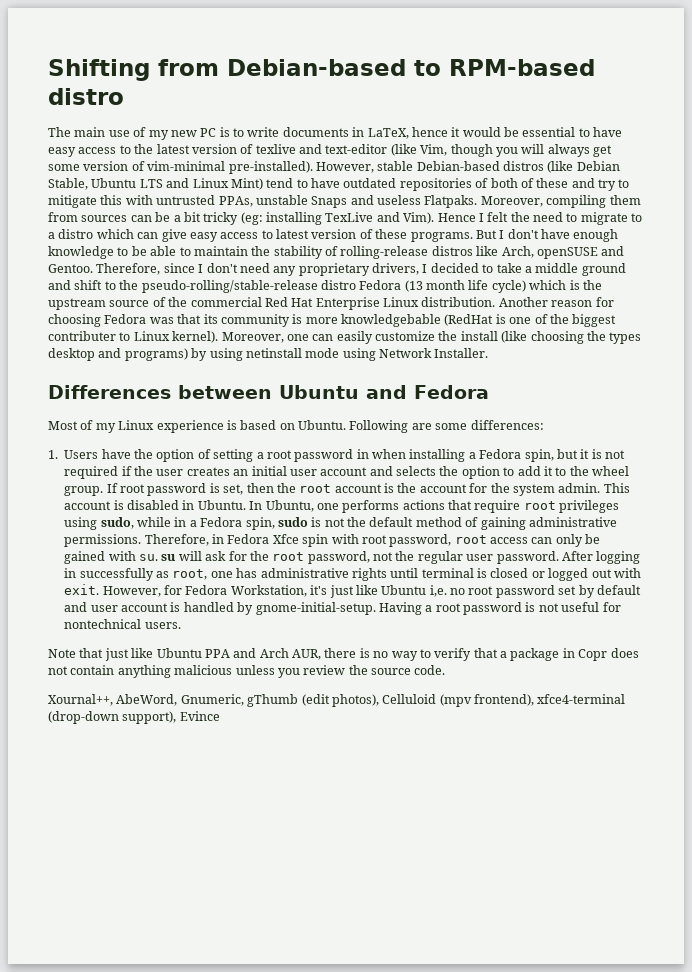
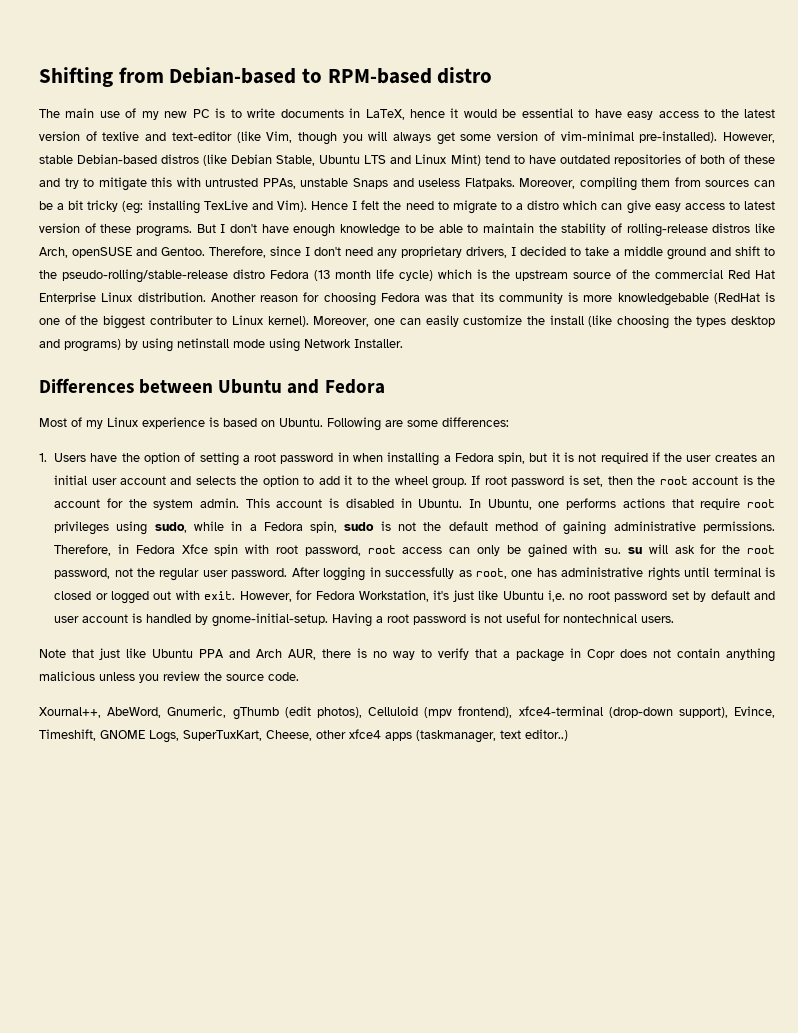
[179,711,220,721] Evince -> [733,706,775,718] [39,729,568,743] Evince, Timeshift, GNOME Logs, SuperTuxKart, Cheese, other xfce4 apps (taskmanager, text editor..)

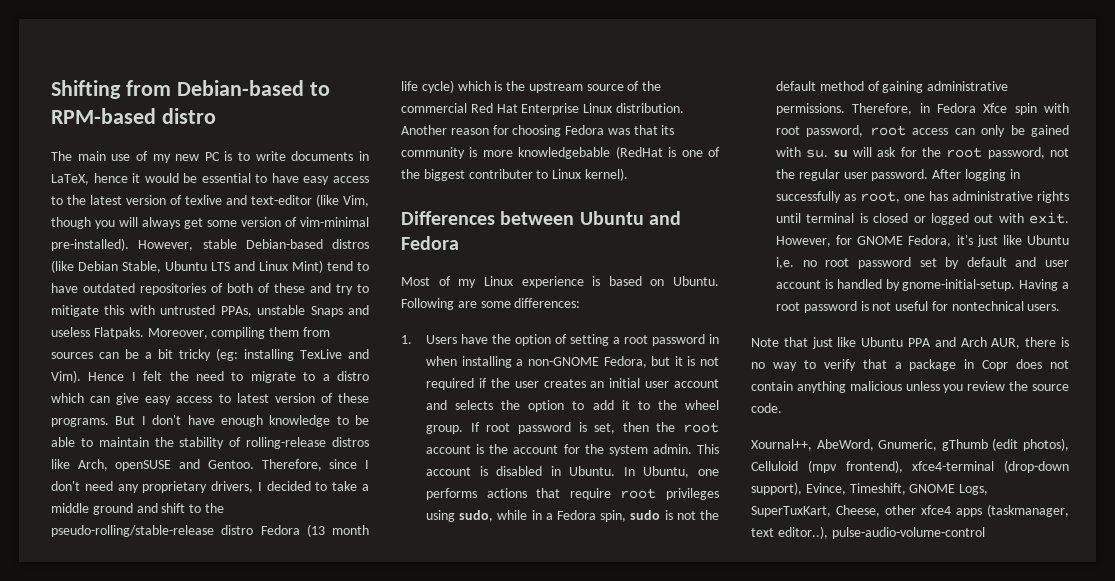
[313,315,776,329] [39,338,403,352] Moreover, one can easily customize the install (like choosing the types desktop and programs) by using netinstall mode using Network Installer. -> (628, 174) none
[454,452,526,464] Fedora spin, -> [527,356,647,368] non-GNOME Fedora,
[315,590,429,602] Fedora Workstation, -> [857,235,952,247] GNOME Fedora,
[525,729,568,741] editor..) -> [777,526,985,539] editor..), pulse-audio-volume-control

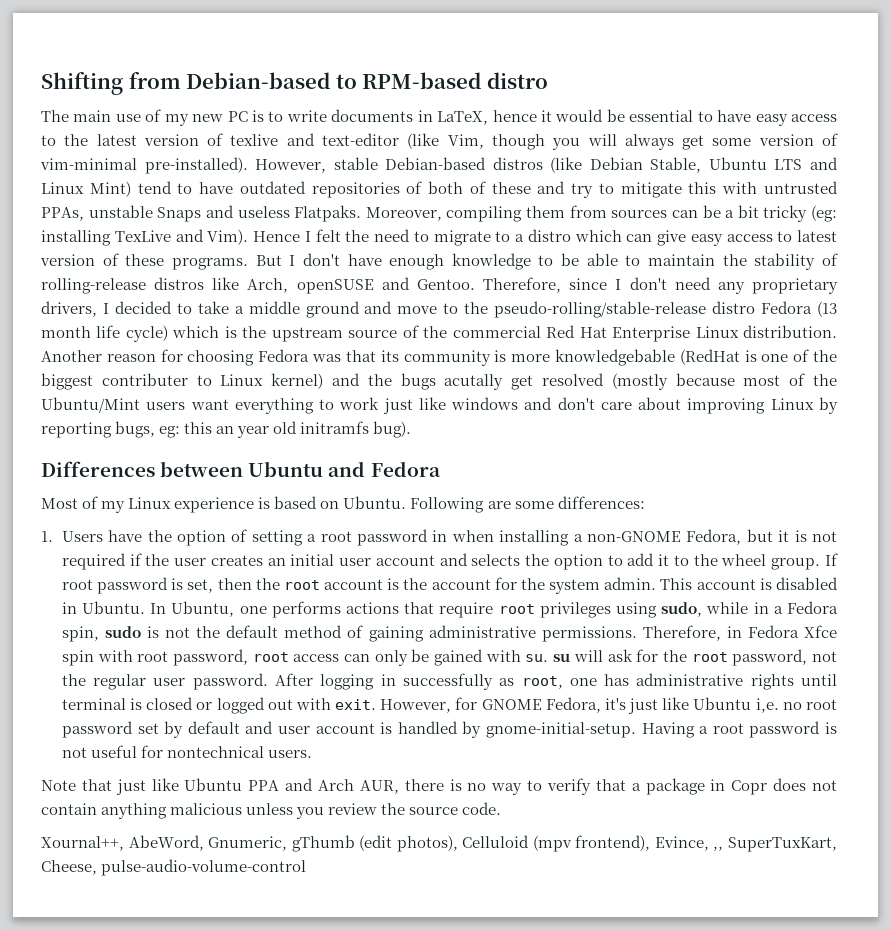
[161,503,186,513] shift -> [397,306,438,314] move
[584,168,628,181] kernel). -> [271,373,837,390] [41,397,838,414] [41,421,412,438] kernel) and the bugs acutally get resolved (mostly because most of the Ubuntu/Mint users want everything to work just like windows and don't care about improving Linux by reporting bugs, eg: this an year old initramfs bug).
[912,460,1069,473] [751,482,989,495] [751,504,1069,517] [751,526,828,539] xfce4-terminal (drop-down support), Evince, Timeshift, GNOME Logs, SuperTuxKart, Cheese, other xfce4 apps (taskmanager, text editor..), -> [654,836,837,852] [41,860,97,875] Evince, ,, SuperTuxKart, Cheese,

